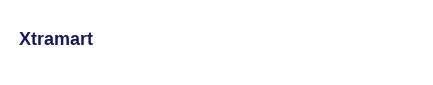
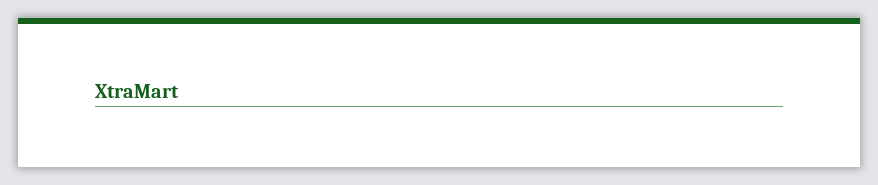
[19,32,93,45] Xtramart -> [95,84,179,98] XtraMart

